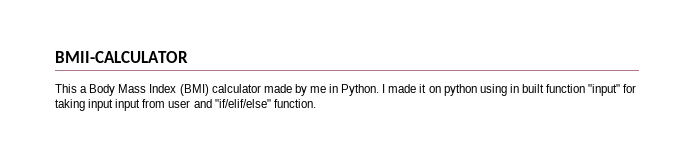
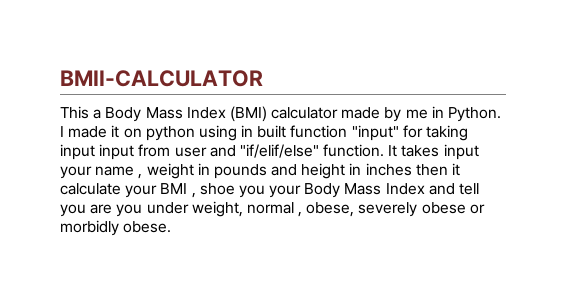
(316, 103) none -> [388,144,479,160] [60,163,461,179] [60,183,480,198] [60,201,485,217] [60,220,172,236] It takes input your name , weight in pounds and height in inches then it calculate your BMI , shoe you your Body Mass Index and tell you are you under weight, normal , obese, severely obese or morbidly obese.

